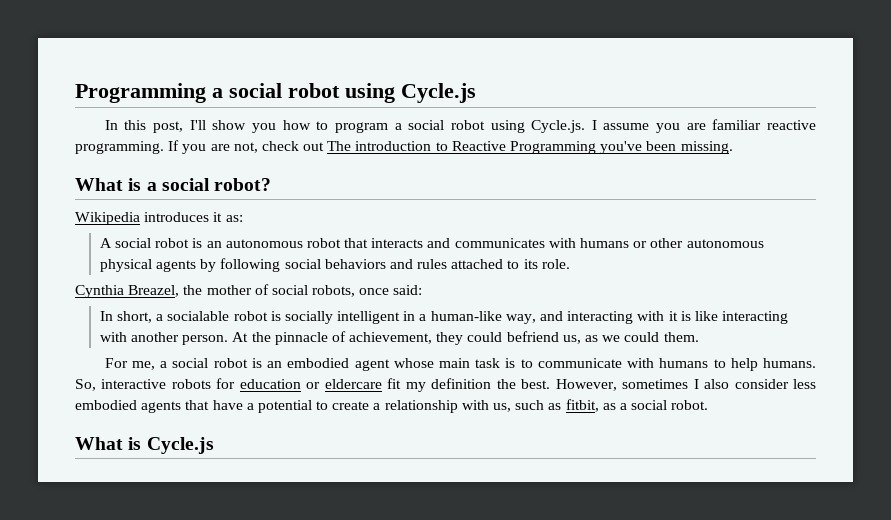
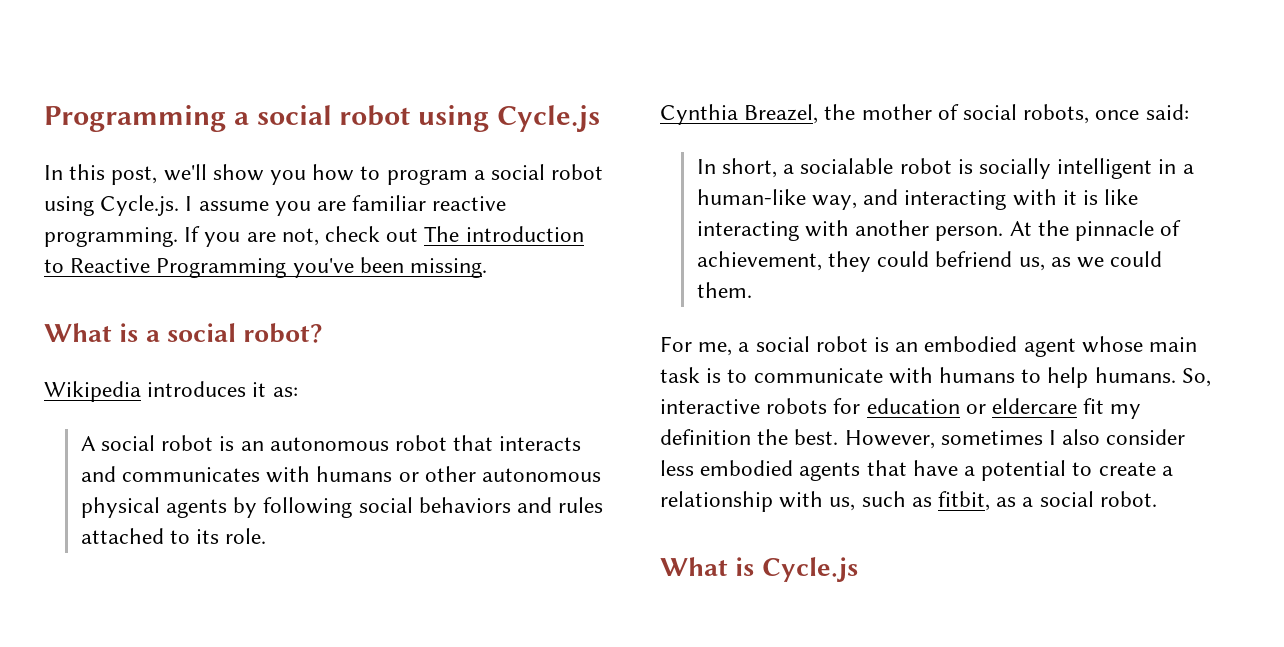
[189,120,206,130] I'll -> [163,164,207,181] we'll

